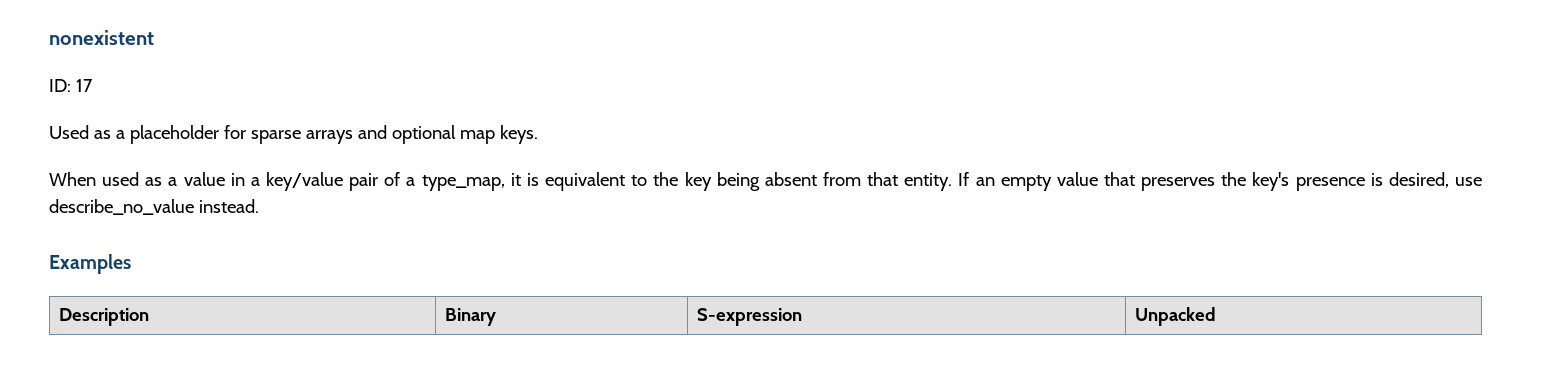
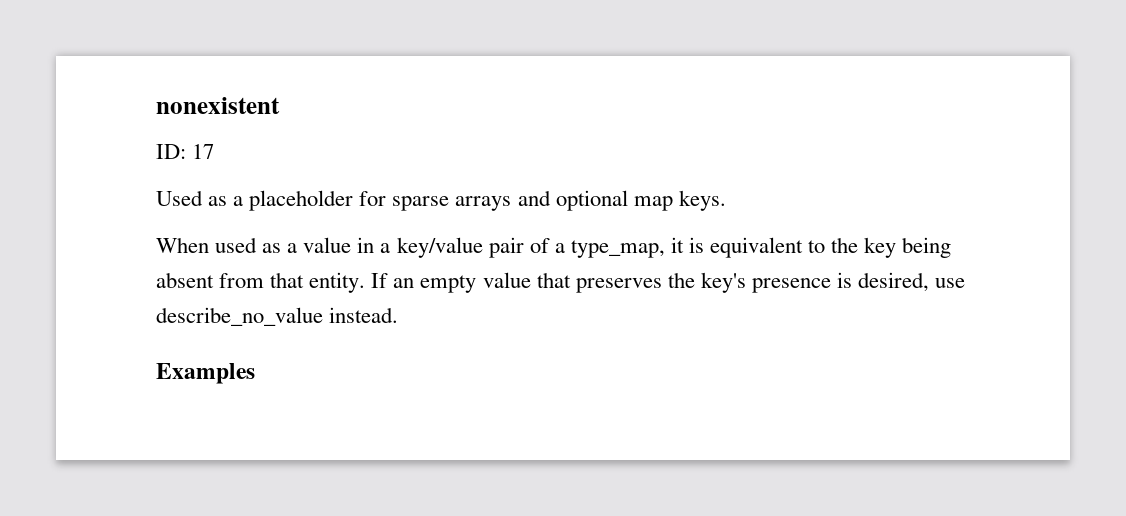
[59,308,150,326] [445,308,497,326] [697,308,803,326] [1135,307,1217,326] // Description | Binary | S-expression | Unpacked -> (255, 373) none

